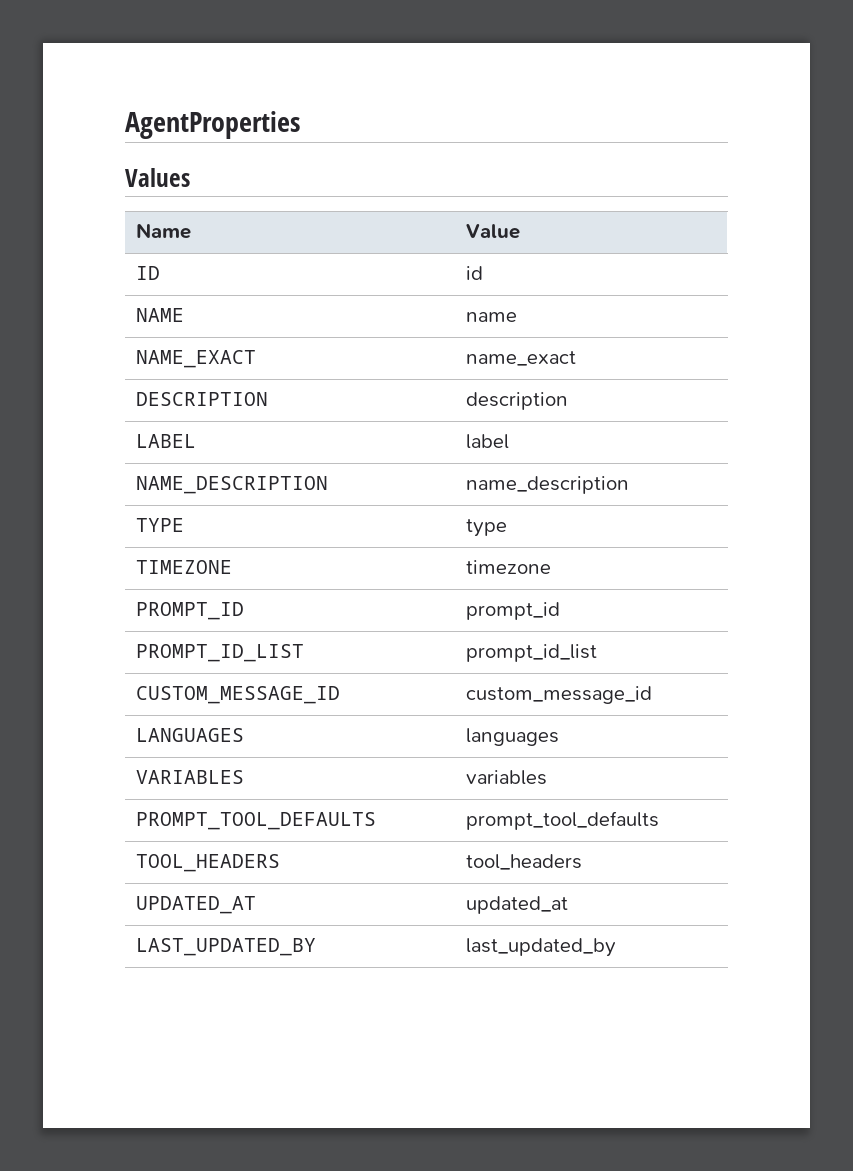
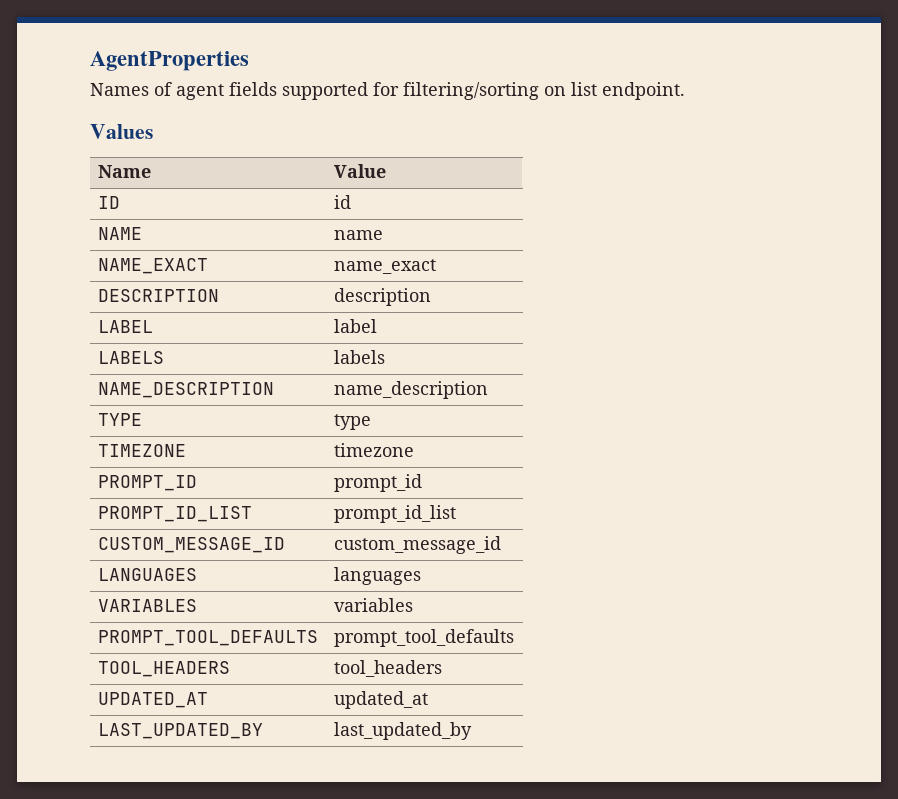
(300, 125) none -> [90,82,685,100] // Names of agent fields supported for filtering/sorting on list endpoint.
(509, 441) none -> [97,351,164,364] [333,350,385,364] // LABELS | labels

